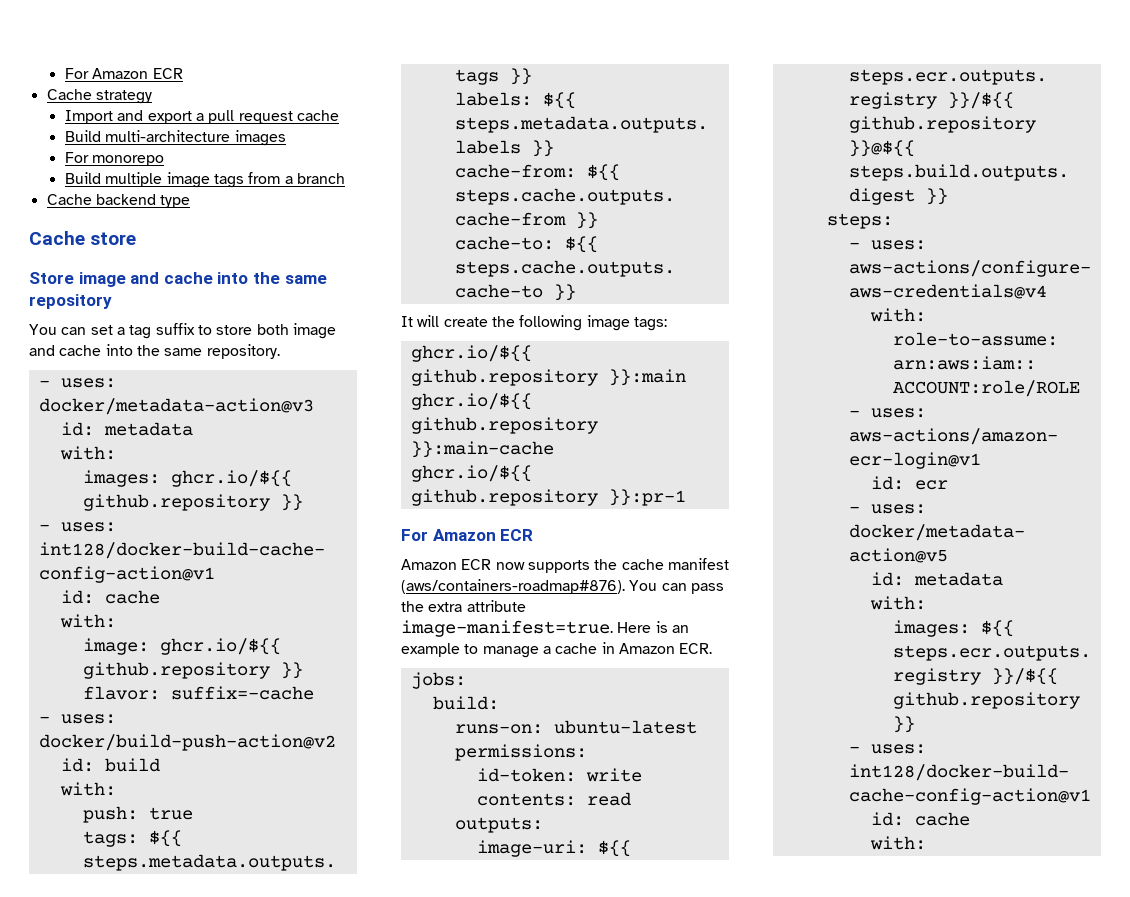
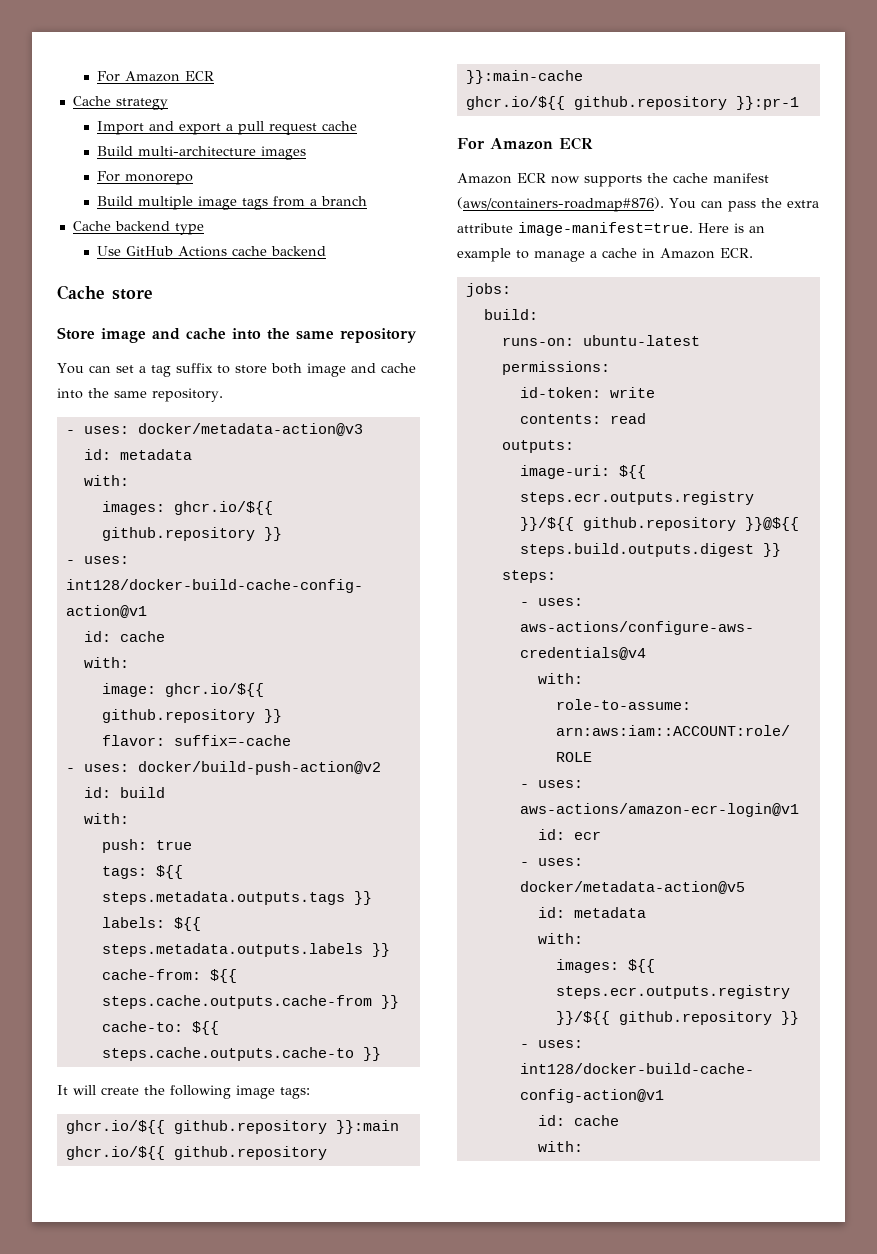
(191, 201) none -> [96,246,326,257] // Use GitHub Actions cache backend

